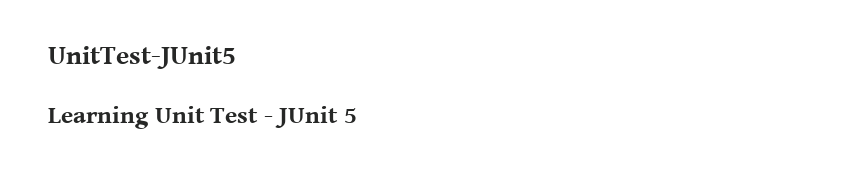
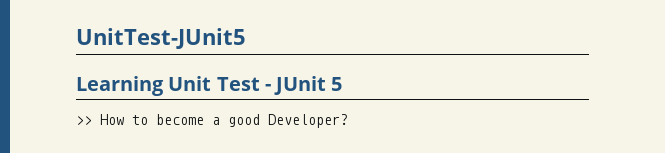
(358, 115) none -> [76,114,348,128] // >> How to become a good Developer?

